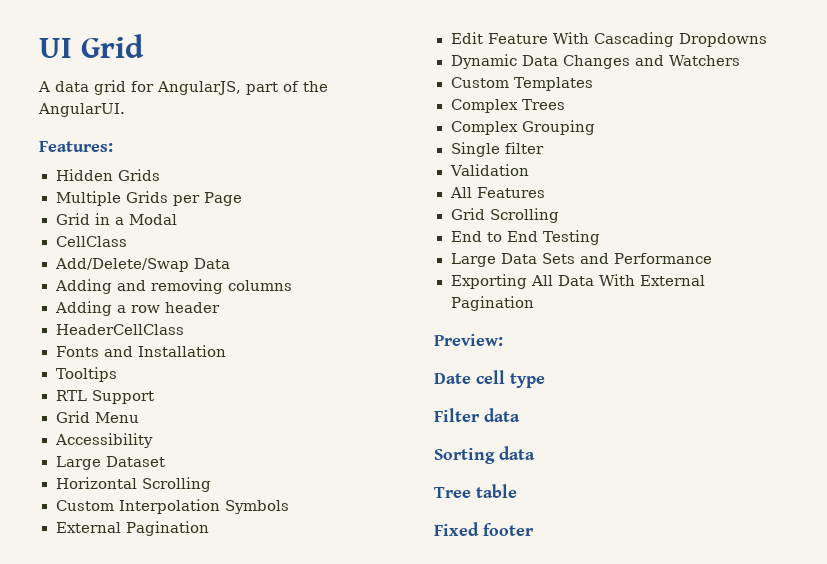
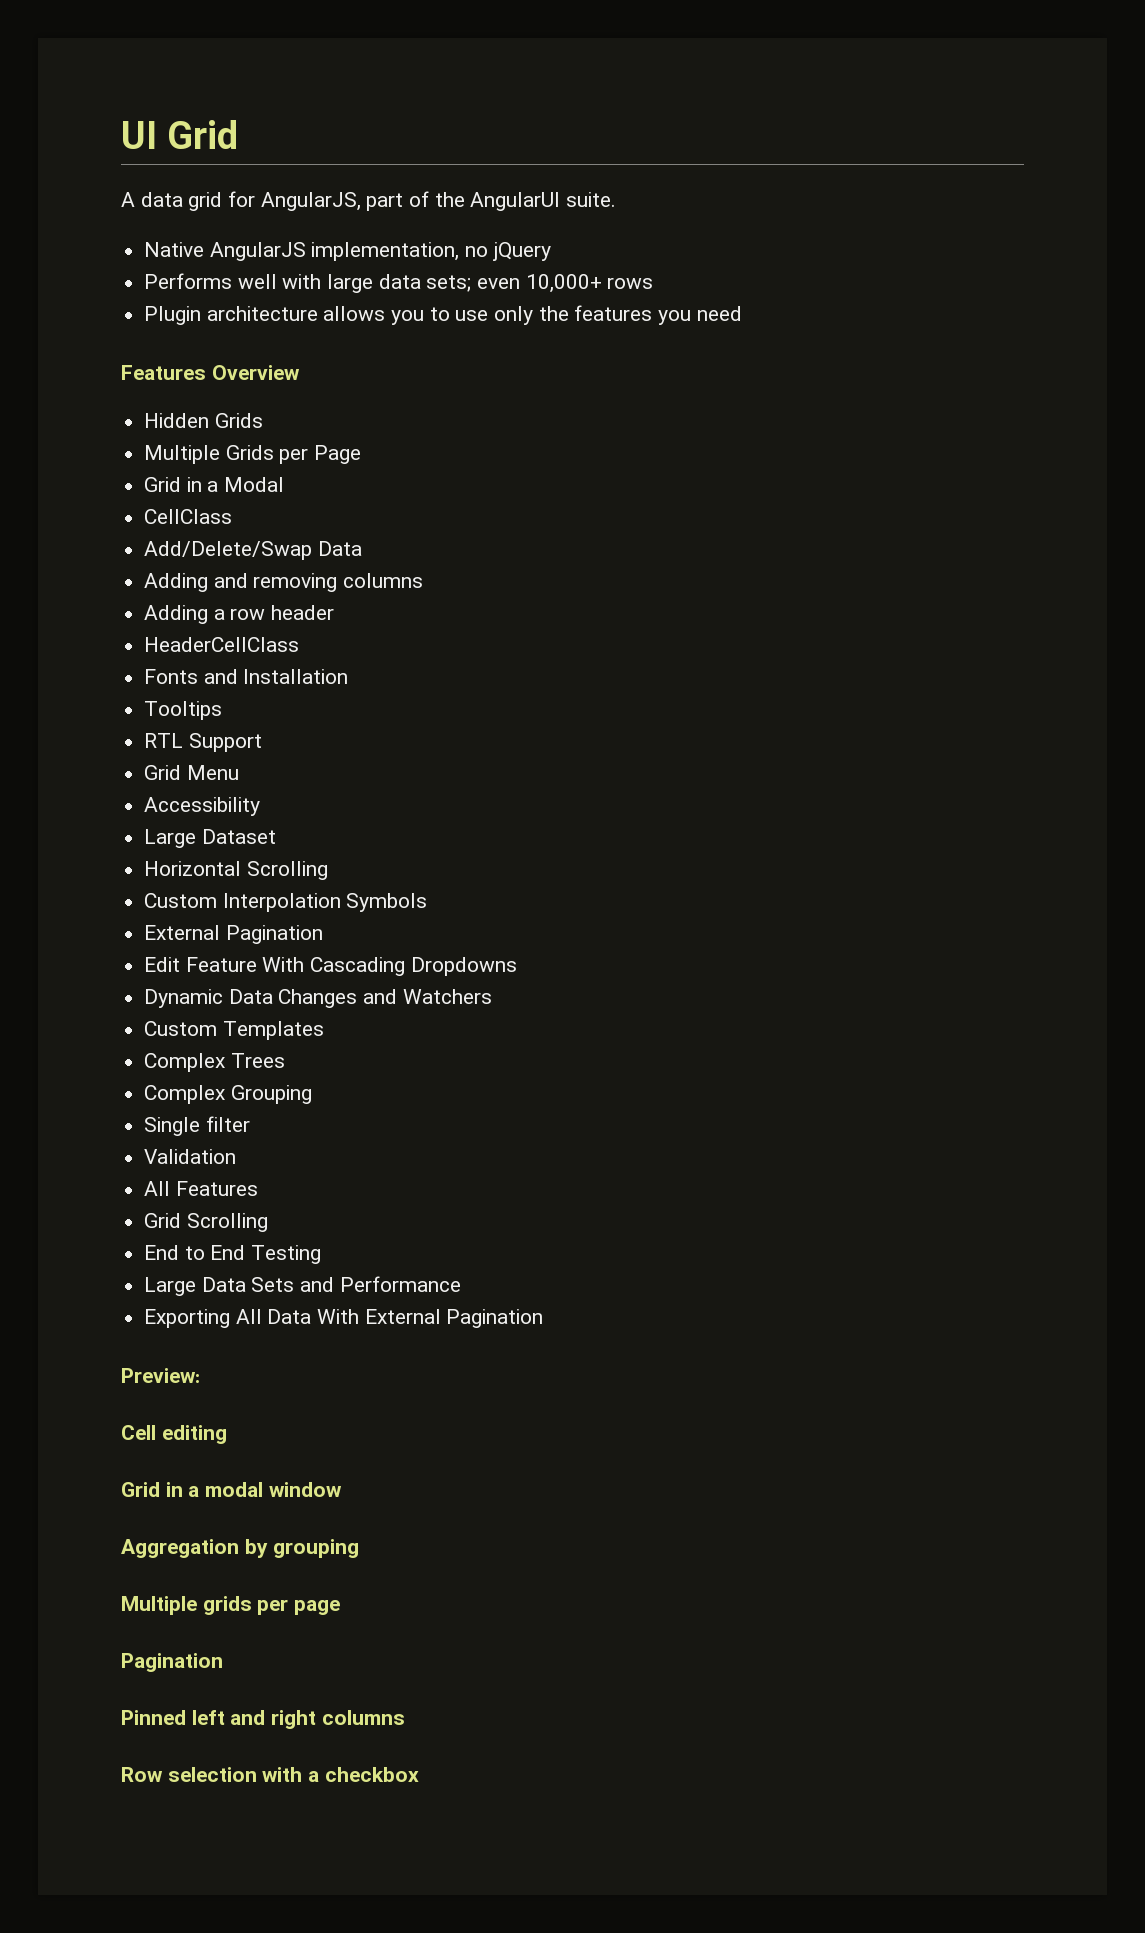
[38,103,125,117] [39,141,113,152] AngularUI. // Features: -> [470,192,617,211] [144,242,551,261] [144,273,654,293] [144,305,742,325] [121,365,300,380] AngularUI suite. // Native AngularJS implementation, no jQuery // Performs well with large data sets; even 10,000+ rows // Plugin architecture allows you to use only the features you need // Features Overview
[434,370,545,388] [434,408,520,422] [434,446,535,464] [434,484,517,498] [434,522,534,536] Date cell type // Filter data // Sorting data // Tree table // Fixed footer -> [121,1425,227,1444] [121,1482,342,1497] [121,1539,360,1558] [121,1596,341,1615] [121,1653,223,1672] [121,1710,405,1729] [121,1767,419,1782] Cell editing // Grid in a modal window // Aggregation by grouping // Multiple grids per page // Pagination // Pinned left and right columns // Row selection with a checkbox

